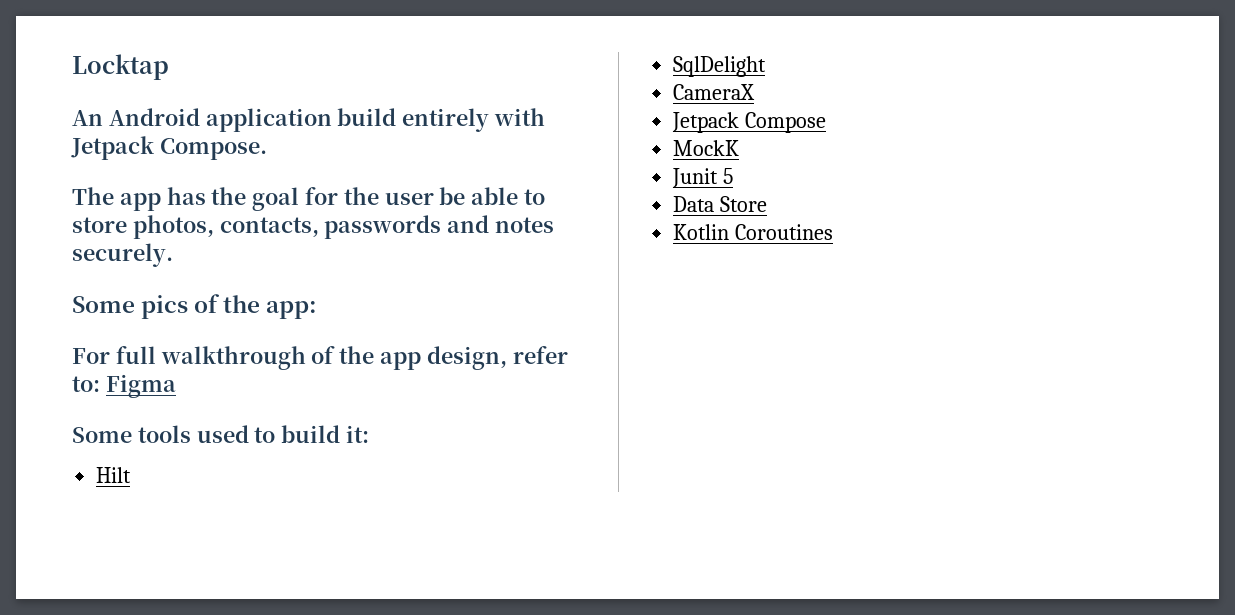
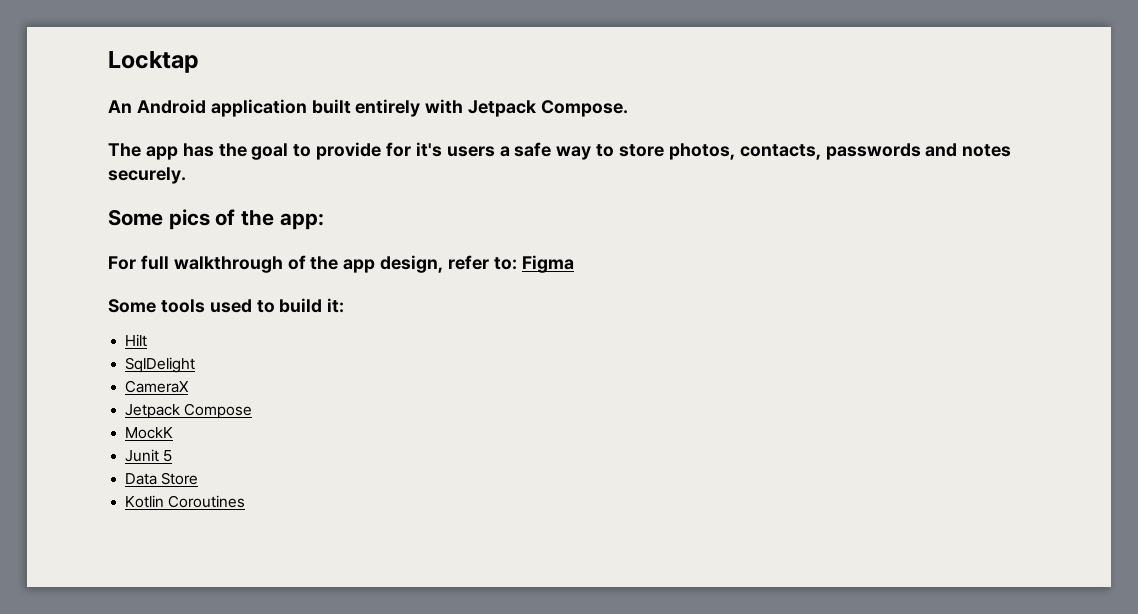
[337,108,397,126] build -> [311,99,351,114] built
[305,187,519,205] for the user be able -> [293,142,592,160] to provide for it's users a safe way

